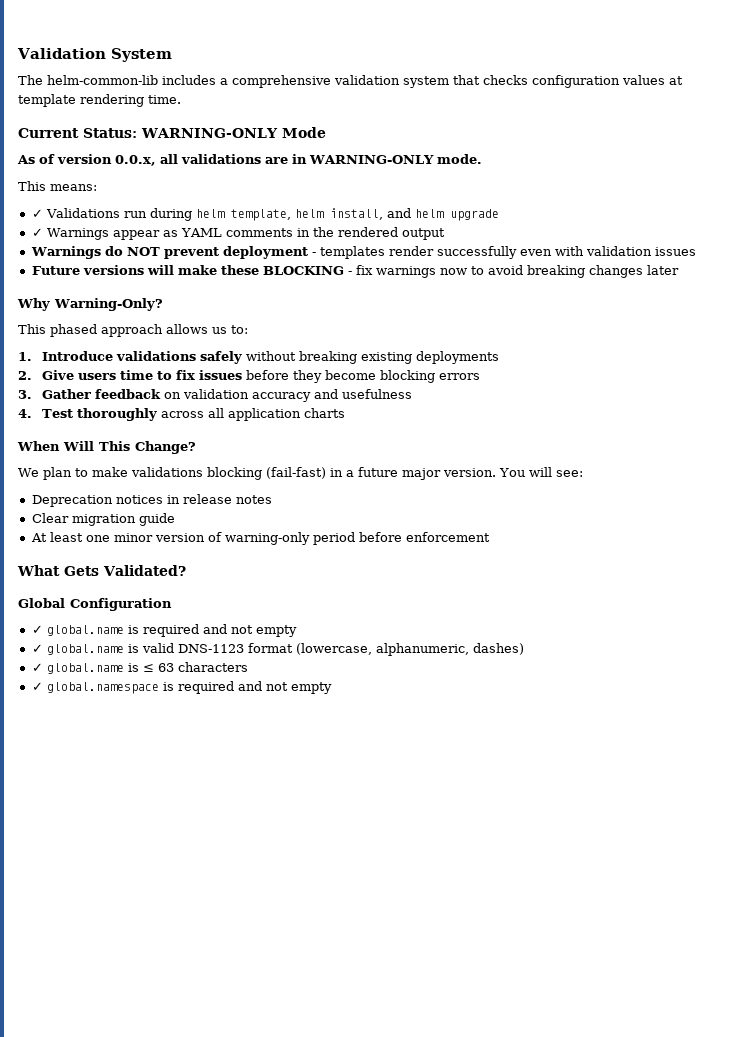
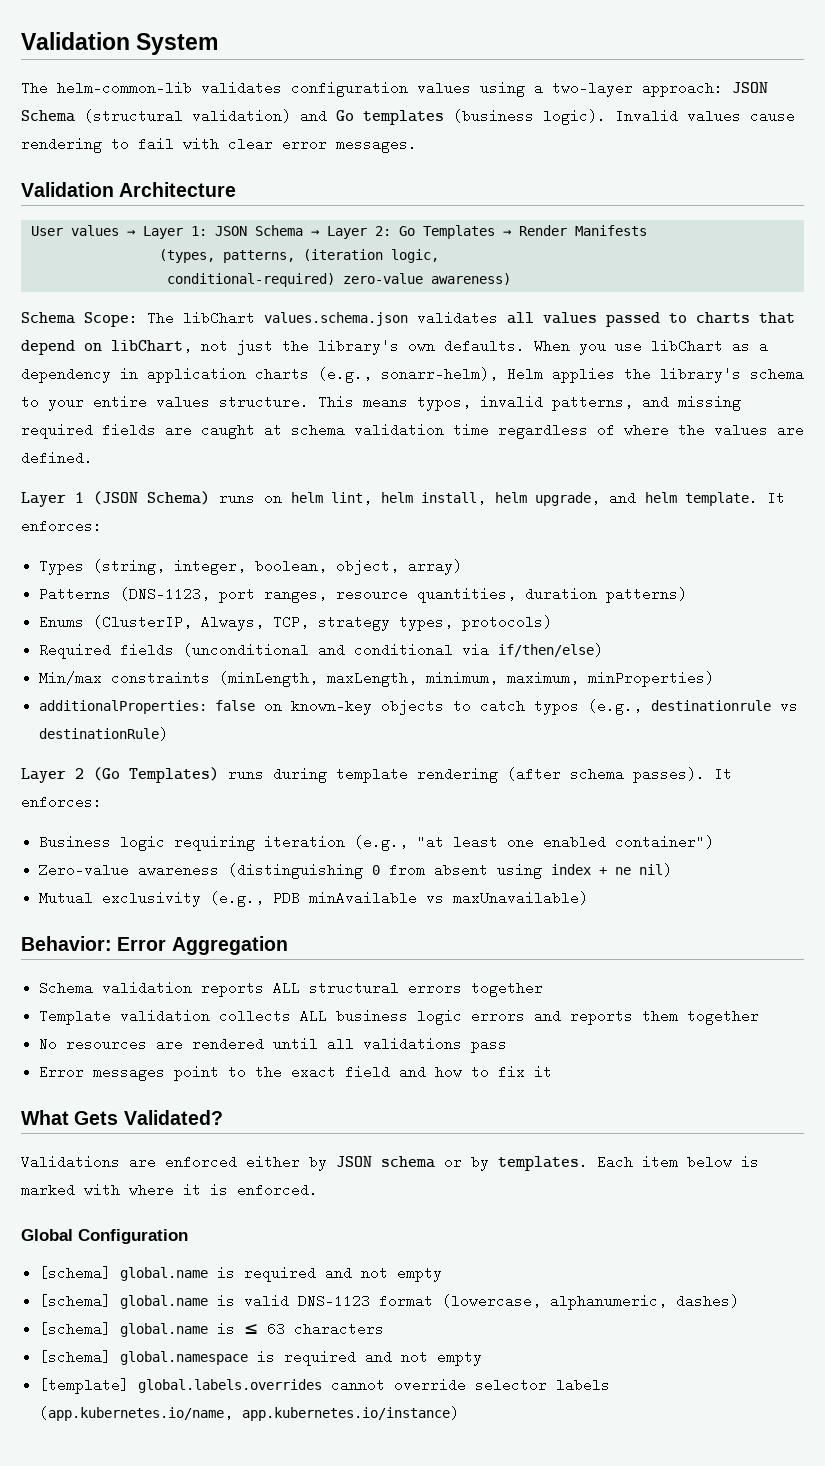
[162,75,683,88] [18,94,181,107] [18,127,326,138] [17,154,482,166] [18,181,97,191] [31,208,499,221] [31,227,445,240] [30,246,696,259] [31,265,679,278] [17,298,163,311] [18,324,248,337] [18,351,499,364] [18,370,480,383] [18,389,412,402] [18,408,345,421] [17,441,196,454] [18,467,583,480] [31,494,272,507] [31,513,175,526] [30,532,490,545] [17,565,186,576] includes a comprehensive validation system that checks configuration values at template rendering time. // Current Status: WARNING-ONLY Mode // As of version 0.0.x, all validations are in WARNING-ONLY mode. // This means: // ✓ Validations run during helm template, helm install, and helm upgrade // ✓ Warnings appear as YAML comments in the rendered output // Warnings do NOT prevent deployment - templates render successfully even with validation issues // Future versions will make these BLOCKING - fix warnings now to avoid breaking changes later // Why Warning-Only? // This phased approach allows us to: // 1. Introduce validations safely without breaking existing deployments // 2. Give users time to fix issues before they become blocking errors // 3. Gather feedback on validation accuracy and usefulness // 4. Test thoroughly across all application charts // When Will This Change? // We plan to make validations blocking (fail-fast) in a future major version. You will see: // Deprecation notices in release notes // Clear migration guide // At least one minor version of warning-only period before enforcement // What Gets Validated? -> [201,81,768,97] [21,109,795,125] [21,137,417,153] [21,182,237,197] [30,225,647,239] [158,249,439,263] [166,273,511,287] [21,311,795,327] [21,339,768,355] [21,367,804,383] [21,395,741,411] [21,423,804,439] [21,451,93,465] [21,491,785,507] [21,519,102,533] [39,559,463,575] [39,587,688,603] [39,615,553,631] [39,643,604,659] [39,671,715,687] [39,699,799,715] [39,727,169,741] [21,767,732,783] [21,795,102,809] [39,835,715,851] [39,863,673,879] [39,891,589,907] [21,936,288,955] [39,981,544,997] [39,1009,760,1025] [39,1037,508,1053] [39,1065,553,1081] [21,1110,223,1125] [21,1155,759,1171] [21,1183,318,1197] validates configuration values using a two-layer approach: JSON Schema (structural validation) and Go templates (business logic). Invalid values cause rendering to fail with clear error messages. // Validation Architecture // User values → Layer 1: JSON Schema → Layer 2: Go Templates → Render Manifests // (types, patterns, (iteration logic, // conditional-required) zero-value awareness) // Schema Scope: The libChart values.schema.json validates all values passed to charts that depend on libChart, not just the library's own defaults. When you use libChart as a dependency in application charts (e.g., sonarr-helm), Helm applies the library's schema to your entire values structure. This means typos, invalid patterns, and missing required fields are caught at schema validation time regardless of where the values are defined. // Layer 1 (JSON Schema) runs on helm lint, helm install, helm upgrade, and helm template. It enforces: // Types (string, integer, boolean, object, array) // Patterns (DNS-1123, port ranges, resource quantities, duration patterns) // Enums (ClusterIP, Always, TCP, strategy types, protocols) // Required fields (unconditional and conditional via if/then/else) // Min/max constraints (minLength, maxLength, minimum, maximum, minProperties) // additionalProperties: false on known-key objects to catch typos (e.g., destinationrule vs destinationRule) // Layer 2 (Go Templates) runs during template rendering (after schema passes). It enforces: // Business logic requiring iteration (e.g., "at least one enabled container") // Zero-value awareness (distinguishing 0 from absent using index + ne nil) // Mutual exclusivity (e.g., PDB minAvailable vs maxUnavailable) // Behavior: Error Aggregation // Schema validation reports ALL structural errors together // Template validation collects ALL business logic errors and reports them together // No resources are rendered until all validations pass // Error messages point to the exact field and how to fix it // What Gets Validated? // Validations are enforced either by JSON schema or by templates. Each item below is marked with where it is enforced.
[31,625,43,634] ✓ -> [39,1266,112,1280] [schema]
[31,644,43,653] ✓ -> [39,1294,112,1308] [schema]
[31,663,43,672] ✓ -> [39,1322,112,1336] [schema]
[31,682,43,691] ✓ -> [39,1350,112,1364] [schema]
(332, 688) none -> [39,1378,611,1394] [39,1406,460,1421] // [template] global.labels.overrides cannot override selector labels (app.kubernetes.io/name, app.kubernetes.io/instance)

